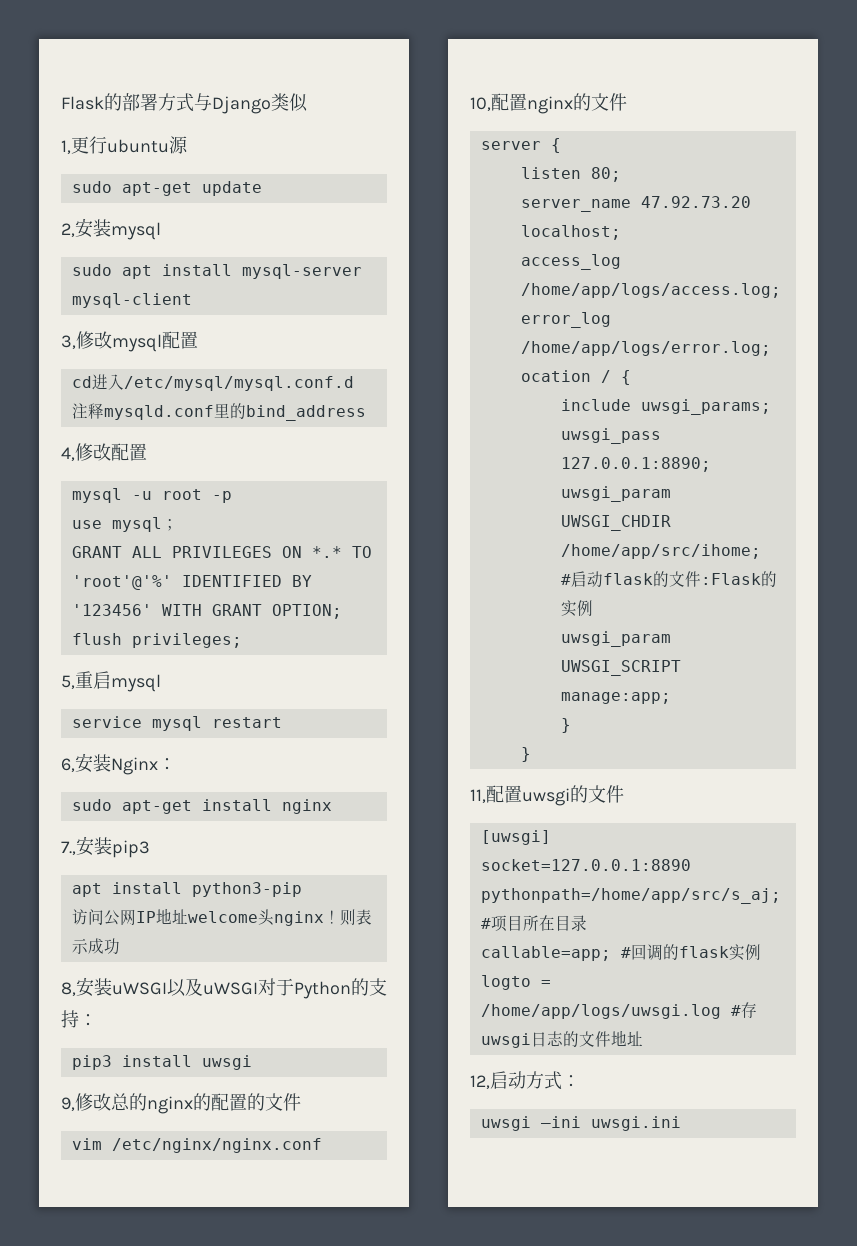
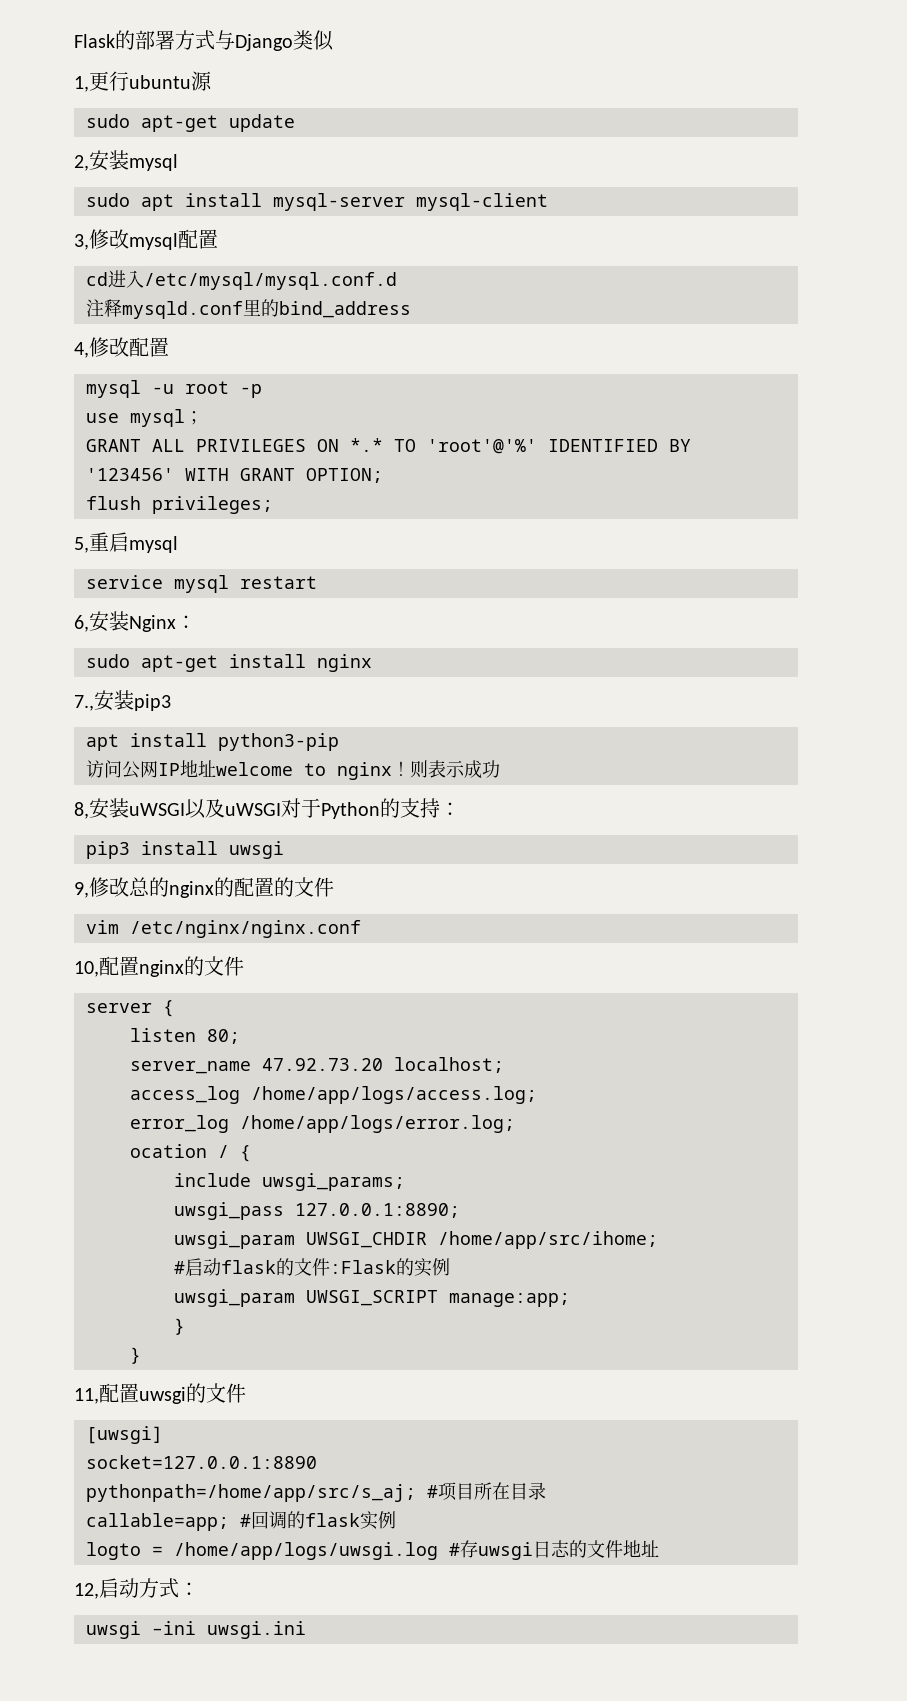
[257,909,274,926] 头 -> [304,763,326,776] to

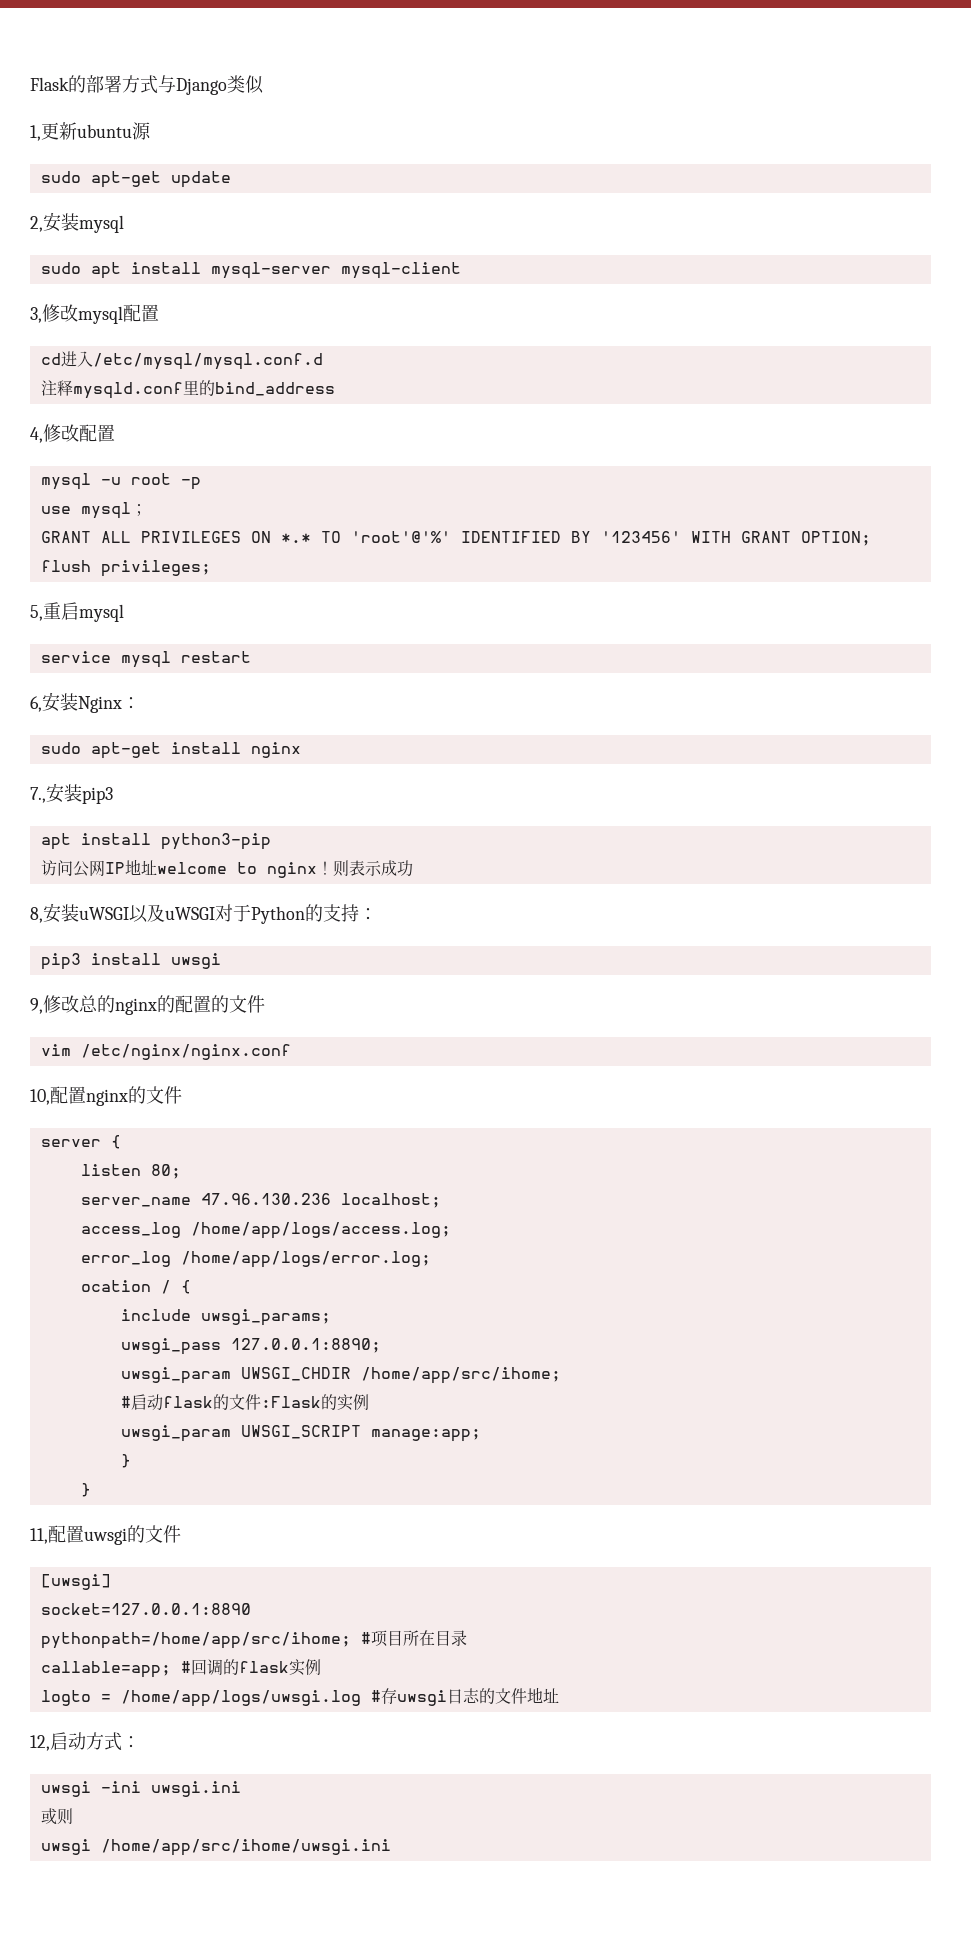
[109,71,129,91] 行 -> [59,122,77,140] 新
[262,1058,383,1071] 47.92.73.20 -> [200,1193,331,1205] 47.96.130.236
[86,1484,416,1502] pythonpath=/home/app/src/s_aj; -> [40,1632,351,1649] pythonpath=/home/app/src/ihome;
(306, 1630) none -> [40,1808,73,1825] [40,1839,391,1856] // 或则 // uwsgi /home/app/src/ihome/uwsgi.ini

